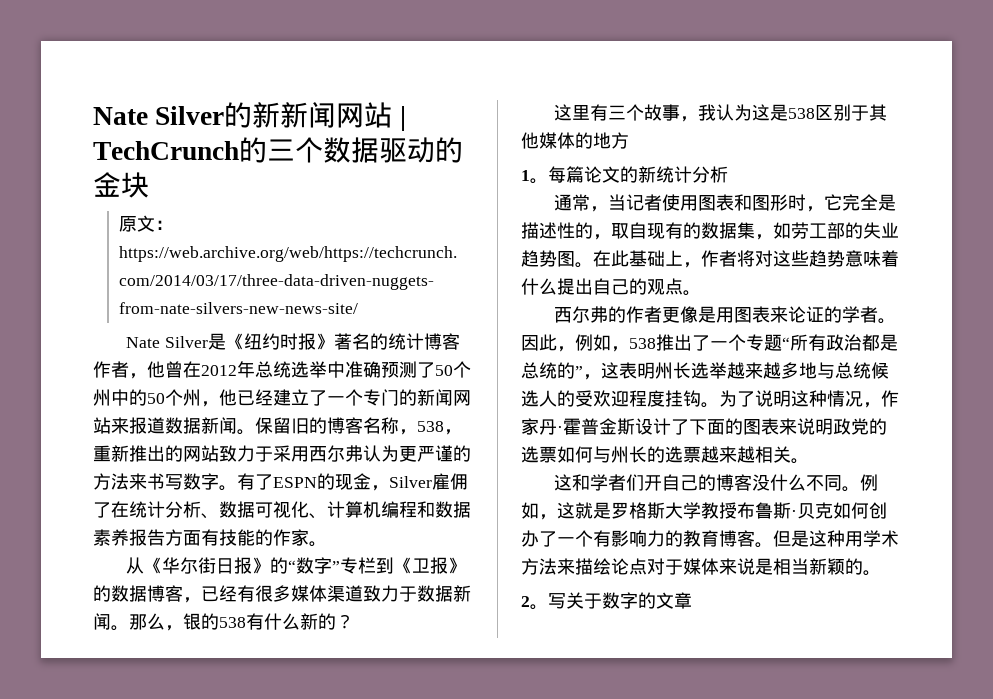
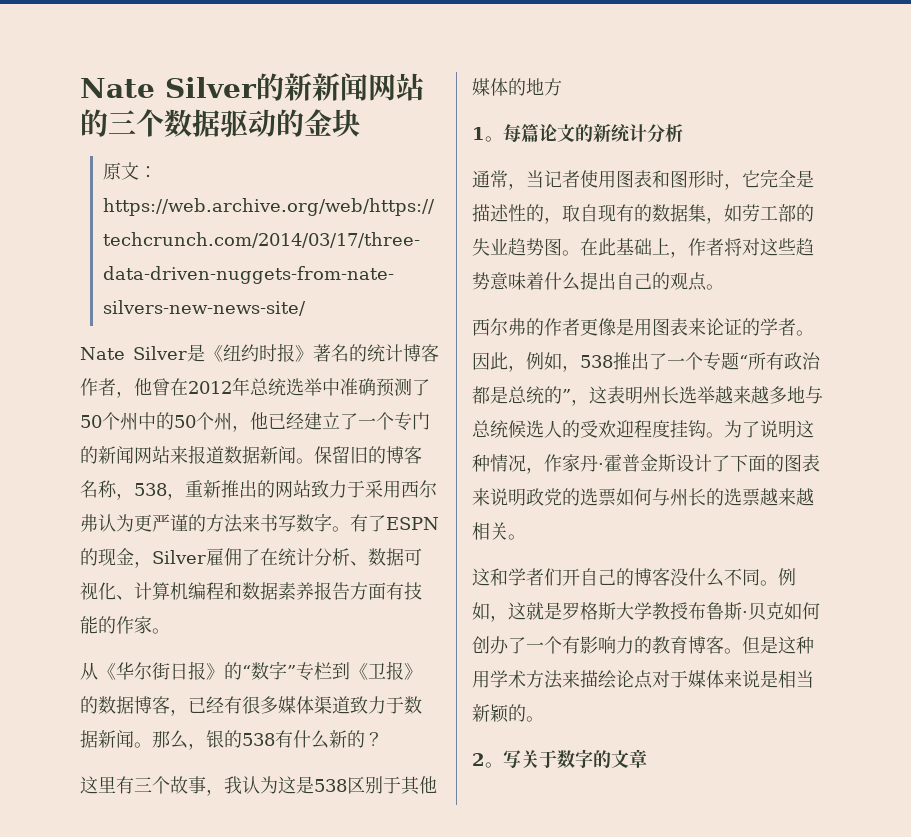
[399,106,406,131] [93,141,239,160] | TechCrunch -> (424, 87) none

